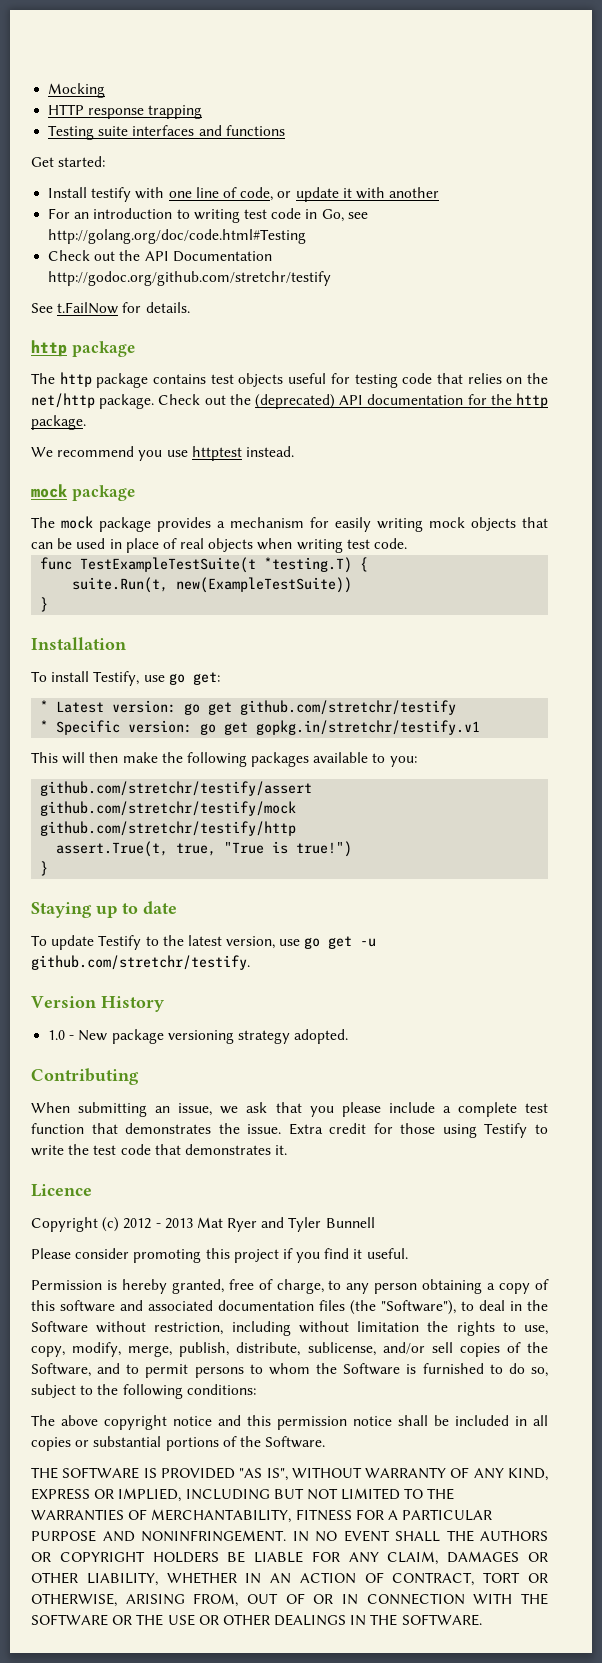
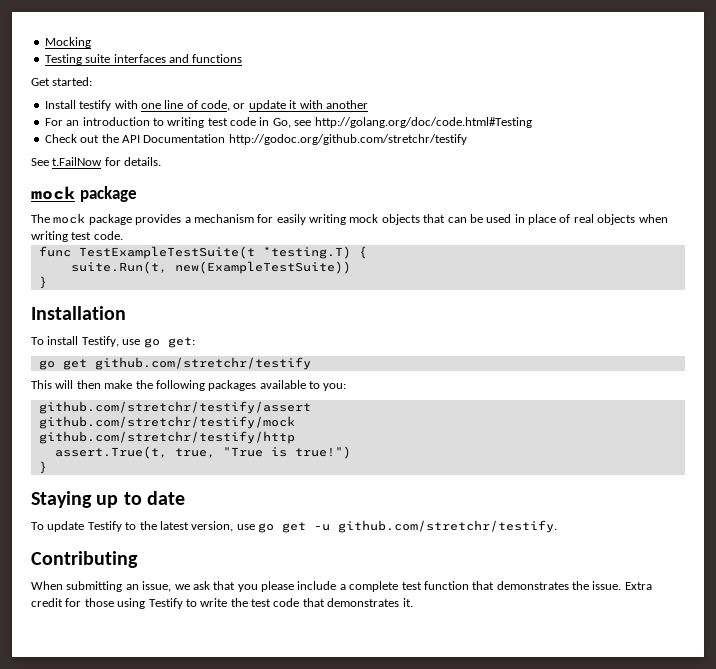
[48,104,203,119] // HTTP response trapping -> (91, 42) none
[31,340,135,357] [31,372,548,388] [31,393,548,409] [31,415,86,430] [31,446,294,461] // http package // The http package contains test objects useful for testing code that relies on the net/http package. Check out the (deprecated) API documentation for the http package. // We recommend you use httptest instead. -> (162, 161) none
[40,700,177,713] * Latest version: -> (195, 342) none
[40,720,481,735] // * Specific version: go get gopkg.in/stretchr/testify.v1 -> (311, 363) none
[31,996,164,1012] [48,1029,349,1044] // Version History // 1.0 - New package versioning strategy adopted. -> (557, 526) none
[31,1184,92,1197] [31,1217,375,1232] [31,1248,408,1263] [31,1279,549,1294] [31,1300,548,1315] [31,1321,548,1336] [31,1342,549,1357] [31,1363,548,1378] [31,1384,256,1399] [31,1415,548,1430] [31,1436,326,1451] [31,1467,548,1481] [31,1488,455,1502] [31,1509,493,1523] [31,1530,548,1542] [31,1551,548,1565] [31,1572,548,1586] [31,1593,548,1607] [31,1614,482,1626] // Licence // Copyright (c) 2012 - 2013 Mat Ryer and Tyler Bunnell // Please consider promoting this project if you find it useful. // Permission is hereby granted, free of charge, to any person obtaining a copy of this software and associated documentation files (the "Software"), to deal in the Software without restriction, including without limitation the rights to use, copy, modify, merge, publish, distribute, sublicense, and/or sell copies of the Software, and to permit persons to whom the Software is furnished to do so, subject to the following conditions: // The above copyright notice and this permission notice shall be included in all copies or substantial portions of the Software. // THE SOFTWARE IS PROVIDED "AS IS", WITHOUT WARRANTY OF ANY KIND, EXPRESS OR IMPLIED, INCLUDING BUT NOT LIMITED TO THE WARRANTIES OF MERCHANTABILITY, FITNESS FOR A PARTICULAR PURPOSE AND NONINFRINGEMENT. IN NO EVENT SHALL THE AUTHORS OR COPYRIGHT HOLDERS BE LIABLE FOR ANY CLAIM, DAMAGES OR OTHER LIABILITY, WHETHER IN AN ACTION OF CONTRACT, TORT OR OTHERWISE, ARISING FROM, OUT OF OR IN CONNECTION WITH THE SOFTWARE OR THE USE OR OTHER DEALINGS IN THE SOFTWARE. -> (413, 602) none

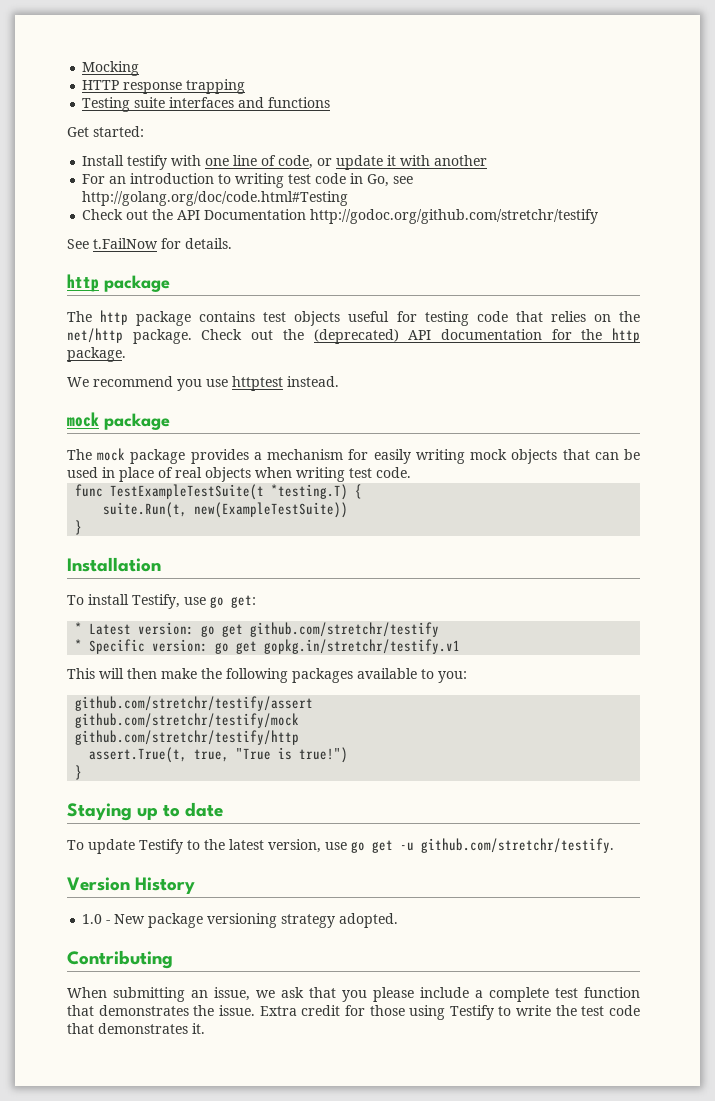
(91, 42) none -> [82,79,246,94] // HTTP response trapping
(162, 161) none -> [67,274,170,292] [67,310,641,326] [67,328,640,344] [67,347,126,362] [67,376,339,391] // http package // The http package contains test objects useful for testing code that relies on the net/http package. Check out the (deprecated) API documentation for the http package. // We recommend you use httptest instead.
(195, 342) none -> [75,622,195,635] * Latest version:
(311, 363) none -> [75,639,461,654] // * Specific version: go get gopkg.in/stretchr/testify.v1
(557, 526) none -> [67,877,196,894] [82,913,399,928] // Version History // 1.0 - New package versioning strategy adopted.

